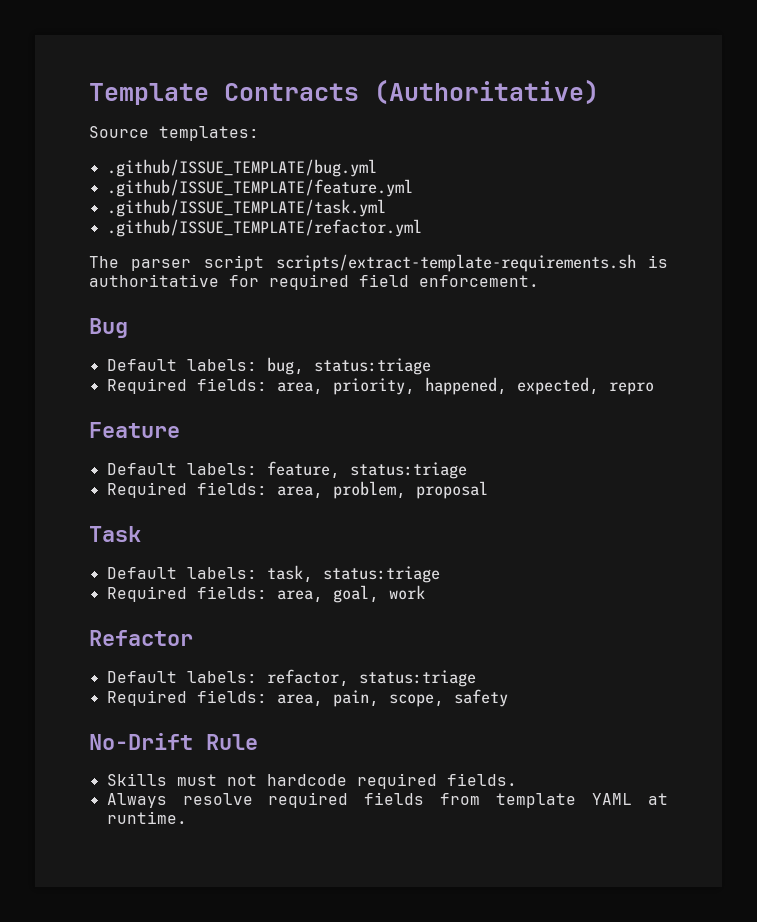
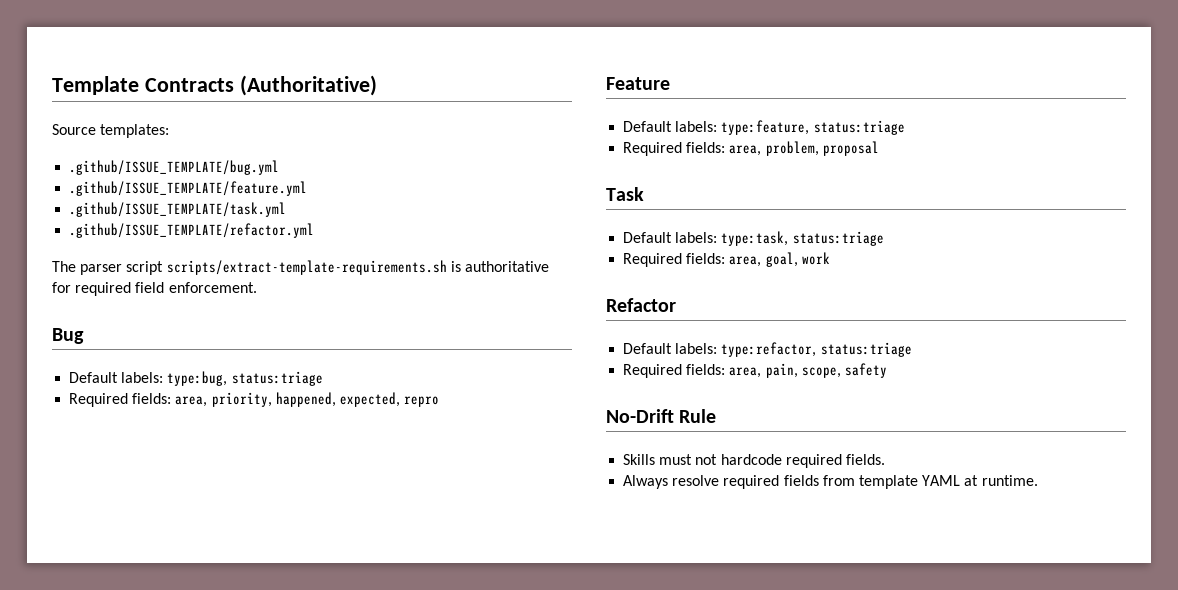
[266,357,304,375] bug, -> [167,371,228,386] type:bug,
[266,461,340,478] feature, -> [721,120,810,135] type:feature,
[266,565,313,582] task, -> [721,231,789,246] type:task,
[266,669,349,686] refactor, -> [721,342,817,357] type:refactor,

